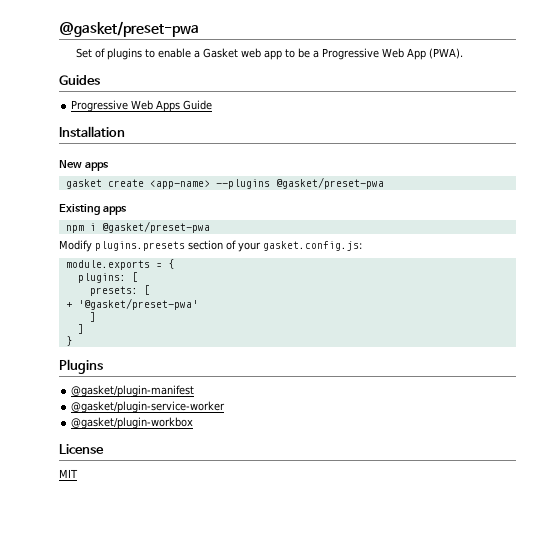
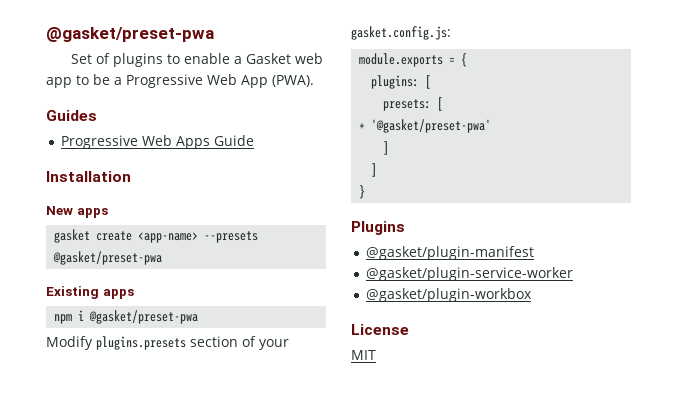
[215,179,270,189] --plugins -> [204,231,259,243] --presets

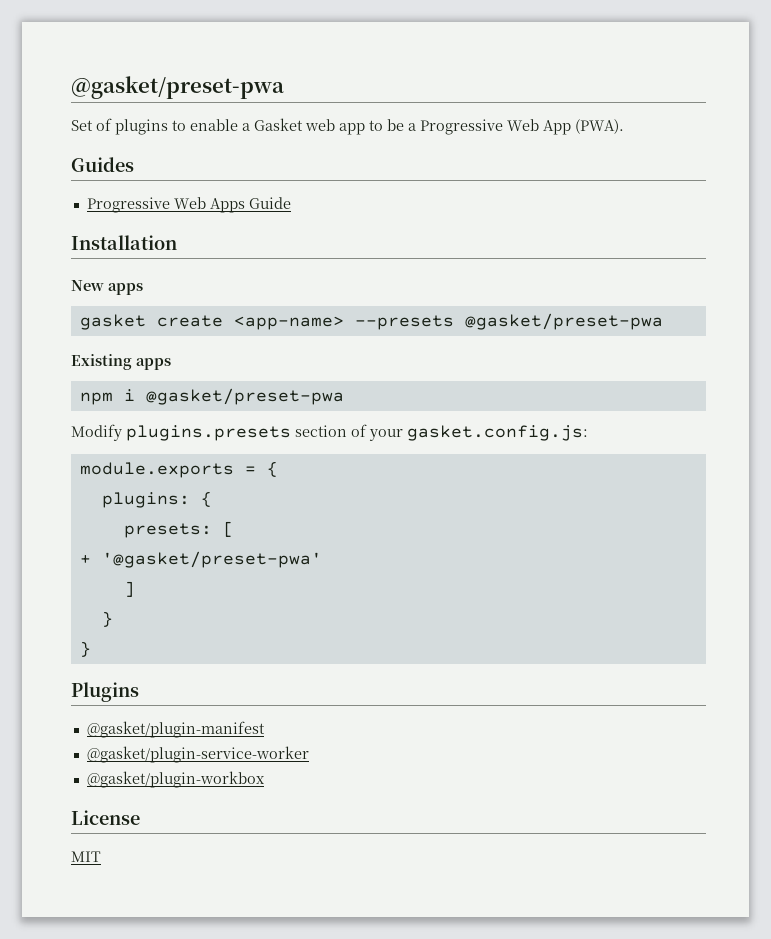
[425,75,432,89] [ -> [200,491,212,507] {
[371,163,378,177] ] -> [101,611,113,627] }

